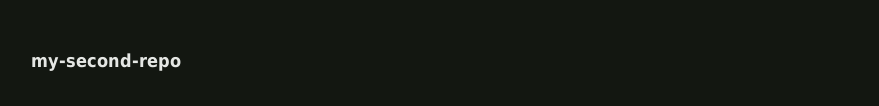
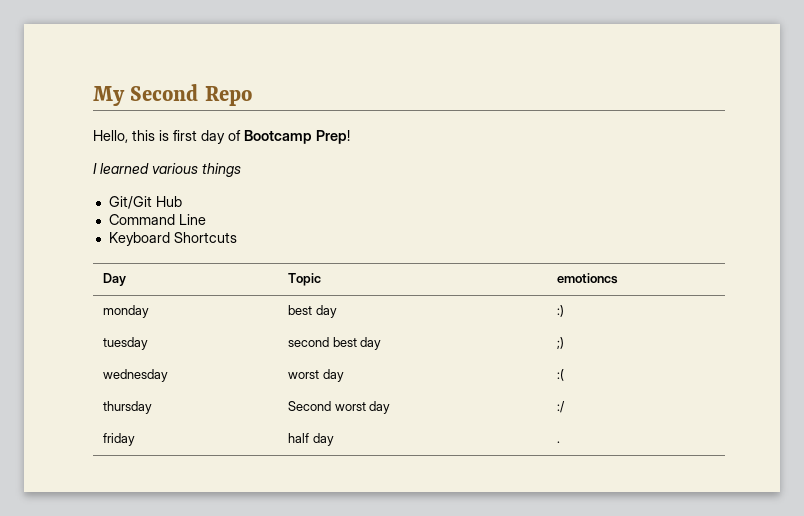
[31,53,181,71] my-second-repo -> [93,84,252,106] [93,130,350,144] [93,163,241,177] [108,196,182,209] [108,214,206,225] [108,232,237,246] [103,273,127,286] [288,273,322,286] [557,273,619,284] [103,305,150,318] [288,305,337,318] [557,305,565,317] [103,337,149,350] [288,337,382,350] [557,337,565,349] [103,369,169,382] [288,369,344,382] [557,369,565,381] [103,401,153,414] [288,401,391,414] [557,401,566,413] [103,433,136,446] [288,433,334,446] [557,441,561,443] My Second Repo // Hello, this is first day of Bootcamp Prep! // I learned various things // Git/Git Hub // Command Line // Keyboard Shortcuts // Day | Topic | emotioncs // monday | best day | :) // tuesday | second best day | ;) // wednesday | worst day | :( // thursday | Second worst day | :/ // friday | half day | .

